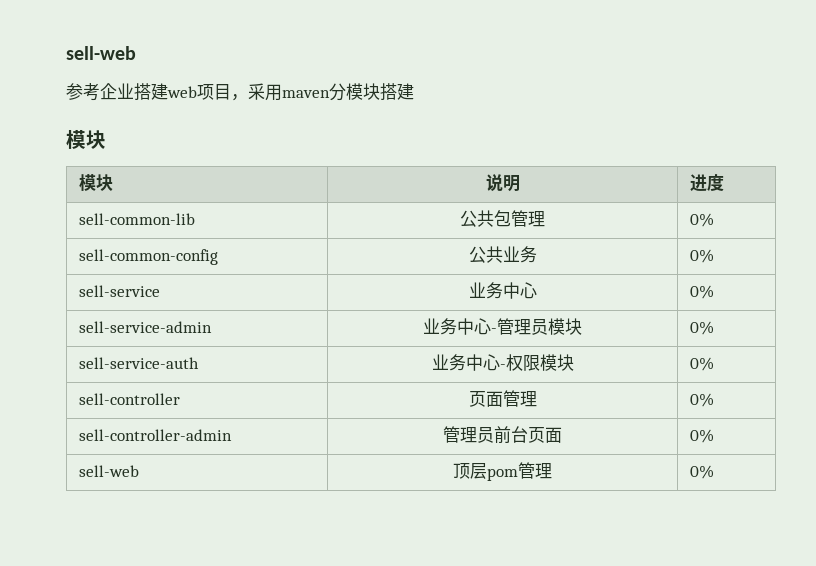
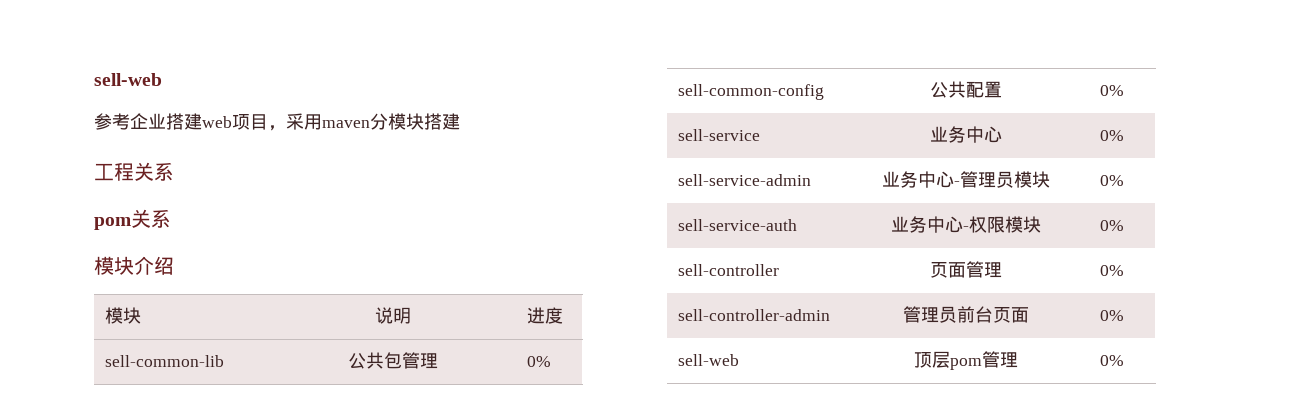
[66,129,106,149] // 模块 -> [94,162,174,181] [94,209,171,230] [94,256,174,275] // 工程关系 // pom关系 // 模块介绍
[502,246,537,263] 业务 -> [966,81,1002,98] 配置

